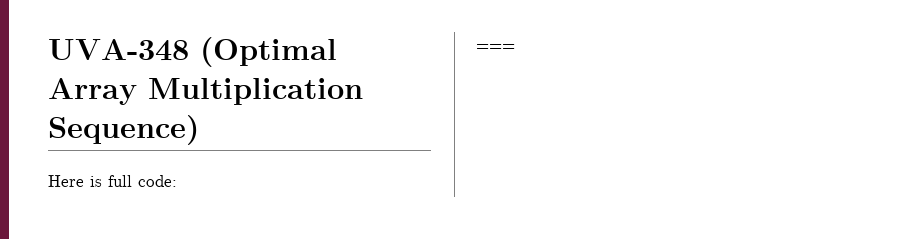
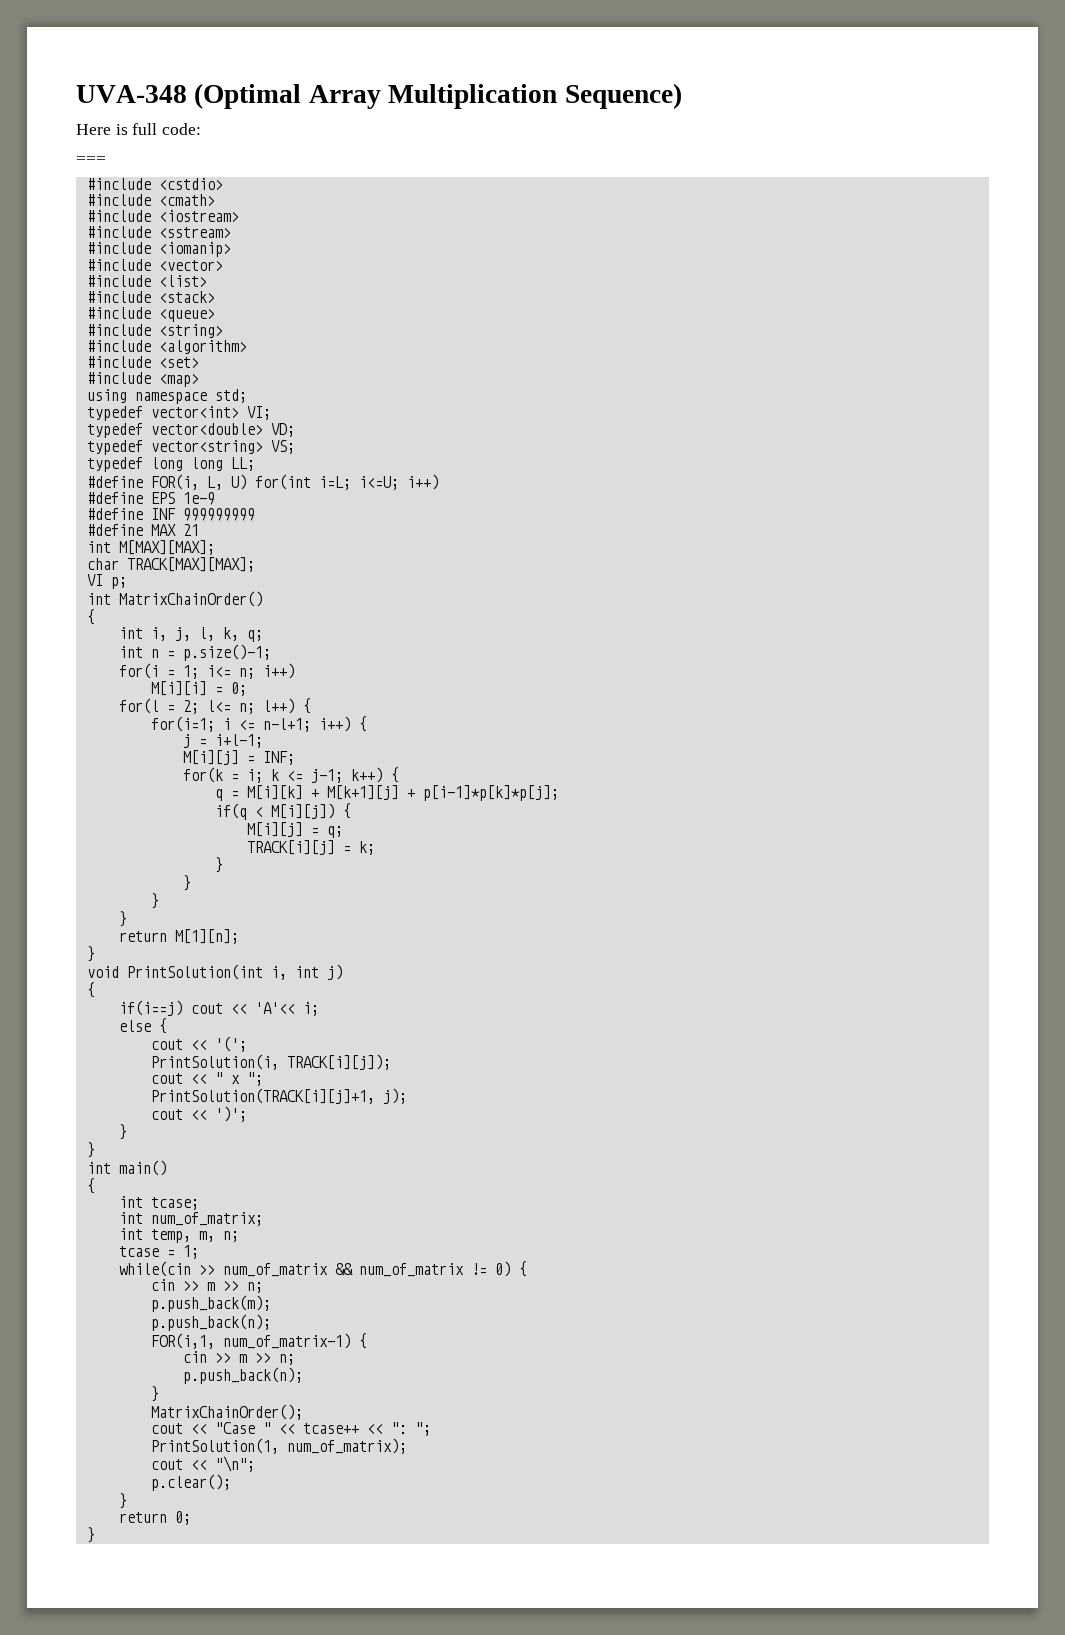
(515, 47) none -> [86,178,223,190] [86,194,215,206] [86,210,239,222] [86,226,231,238] [86,242,231,257] [86,259,223,271] [86,275,207,287] [86,291,215,303] [86,307,215,322] [86,324,223,338] [86,340,247,354] [86,356,199,368] [86,372,199,387] [86,389,247,404] [86,406,271,421] [86,423,295,438] [86,440,295,455] [86,457,255,472] [86,474,439,490] [86,492,215,505] [86,508,255,521] [86,524,199,536] [86,540,215,555] [86,557,255,572] [86,574,127,589] [86,591,263,607] [86,609,95,625] [118,627,263,642] [118,644,271,661] [118,663,295,679] [150,681,247,696] [118,698,311,714] [150,716,367,732] [182,734,263,748] [182,750,295,765] [182,767,399,783] [214,785,559,801] [214,803,351,820] [246,822,343,838] [246,840,375,855] [214,857,223,873] [182,875,191,891] [150,893,159,909] [118,911,127,927] [118,929,239,944] [86,946,95,962] [86,964,343,980] [86,982,95,998] [118,1000,319,1016] [118,1018,167,1034] [150,1036,247,1052] [150,1054,391,1070] [150,1072,263,1086] [150,1088,407,1104] [150,1106,247,1122] [118,1124,127,1140] [86,1142,95,1158] [86,1160,167,1176] [86,1178,95,1194] [118,1196,199,1210] [118,1212,263,1226] [118,1228,239,1243] [118,1245,199,1259] [118,1261,527,1277] [150,1279,263,1293] [150,1295,271,1312] [150,1314,271,1331] [150,1333,367,1349] [182,1351,295,1365] [182,1367,303,1384] [150,1386,159,1402] [150,1404,303,1420] [150,1422,431,1436] [150,1438,407,1454] [150,1456,255,1472] [150,1474,231,1491] [118,1493,127,1509] [118,1511,191,1525] [86,1527,95,1543] // #include <cstdio> // #include <cmath> // #include <iostream> // #include <sstream> // #include <iomanip> // #include <vector> // #include <list> // #include <stack> // #include <queue> // #include <string> // #include <algorithm> // #include <set> // #include <map> // using namespace std; // typedef vector<int> VI; // typedef vector<double> VD; // typedef vector<string> VS; // typedef long long LL; // #define FOR(i, L, U) for(int i=L; i<=U; i++) // #define EPS 1e-9 // #define INF 999999999 // #define MAX 21 // int M[MAX][MAX]; // char TRACK[MAX][MAX]; // VI p; // int MatrixChainOrder() // { // int i, j, l, k, q; // int n = p.size()-1; // for(i = 1; i<= n; i++) // M[i][i] = 0; // for(l = 2; l<= n; l++) { // for(i=1; i <= n-l+1; i++) { // j = i+l-1; // M[i][j] = INF; // for(k = i; k <= j-1; k++) { // q = M[i][k] + M[k+1][j] + p[i-1]*p[k]*p[j]; // if(q < M[i][j]) { // M[i][j] = q; // TRACK[i][j] = k; // } // } // } // } // return M[1][n]; // } // void PrintSolution(int i, int j) // { // if(i==j) cout << 'A'<< i; // else { // cout << '('; // PrintSolution(i, TRACK[i][j]); // cout << " x "; // PrintSolution(TRACK[i][j]+1, j); // cout << ')'; // } // } // int main() // { // int tcase; // int num_of_matrix; // int temp, m, n; // tcase = 1; // while(cin >> num_of_matrix && num_of_matrix != 0) { // cin >> m >> n; // p.push_back(m); // p.push_back(n); // FOR(i,1, num_of_matrix-1) { // cin >> m >> n; // p.push_back(n); // } // MatrixChainOrder(); // cout << "Case " << tcase++ << ": "; // PrintSolution(1, num_of_matrix); // cout << "\n"; // p.clear(); // } // return 0; // }

